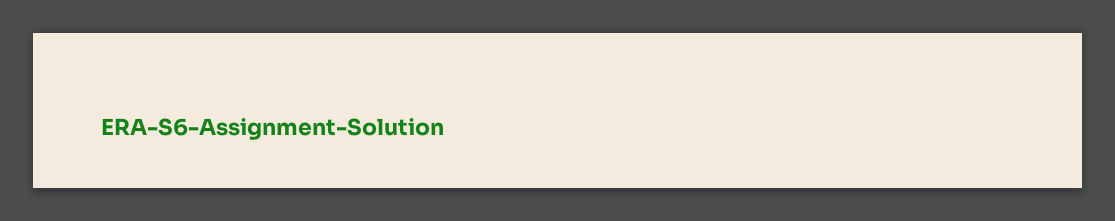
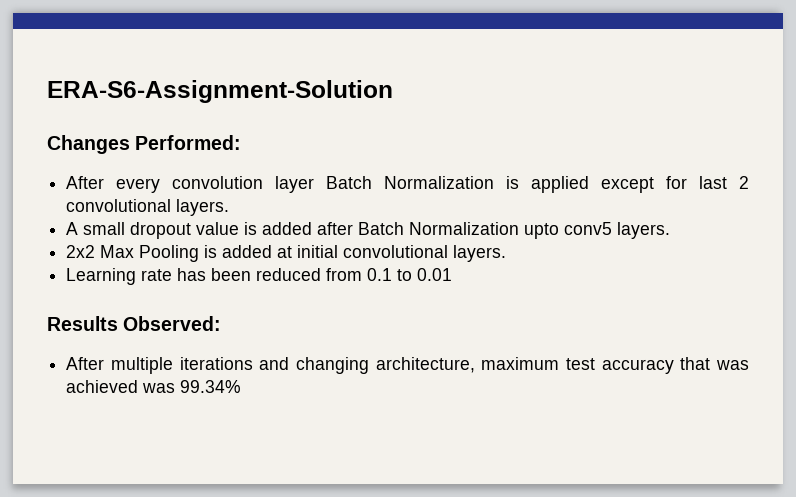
(444, 129) none -> [47,135,242,154] [66,176,750,193] [66,199,230,216] [66,222,671,239] [66,245,507,262] [66,268,453,285] [47,316,222,331] [66,357,749,374] [66,380,242,393] // Changes Performed: // After every convolution layer Batch Normalization is applied except for last 2 convolutional layers. // A small dropout value is added after Batch Normalization upto conv5 layers. // 2x2 Max Pooling is added at initial convolutional layers. // Learning rate has been reduced from 0.1 to 0.01 // Results Observed: // After multiple iterations and changing architecture, maximum test accuracy that was achieved was 99.34%

